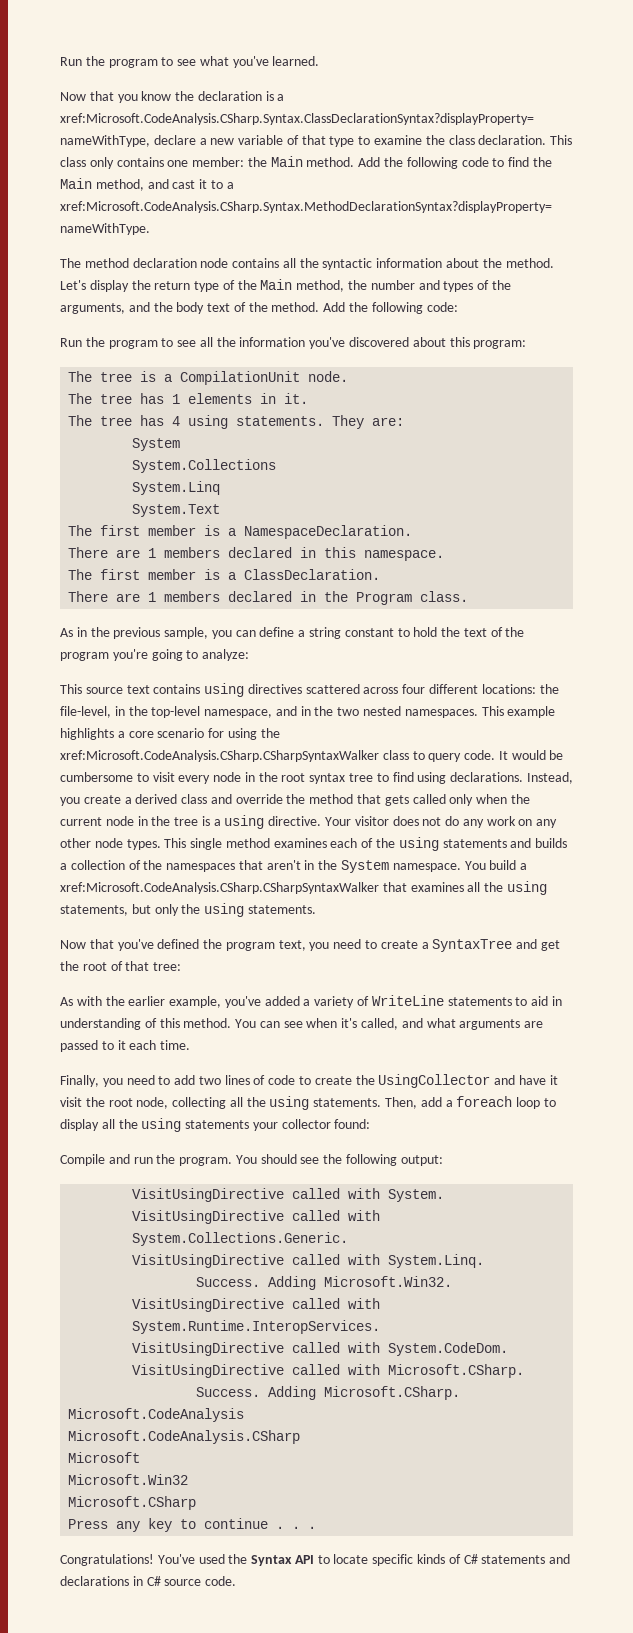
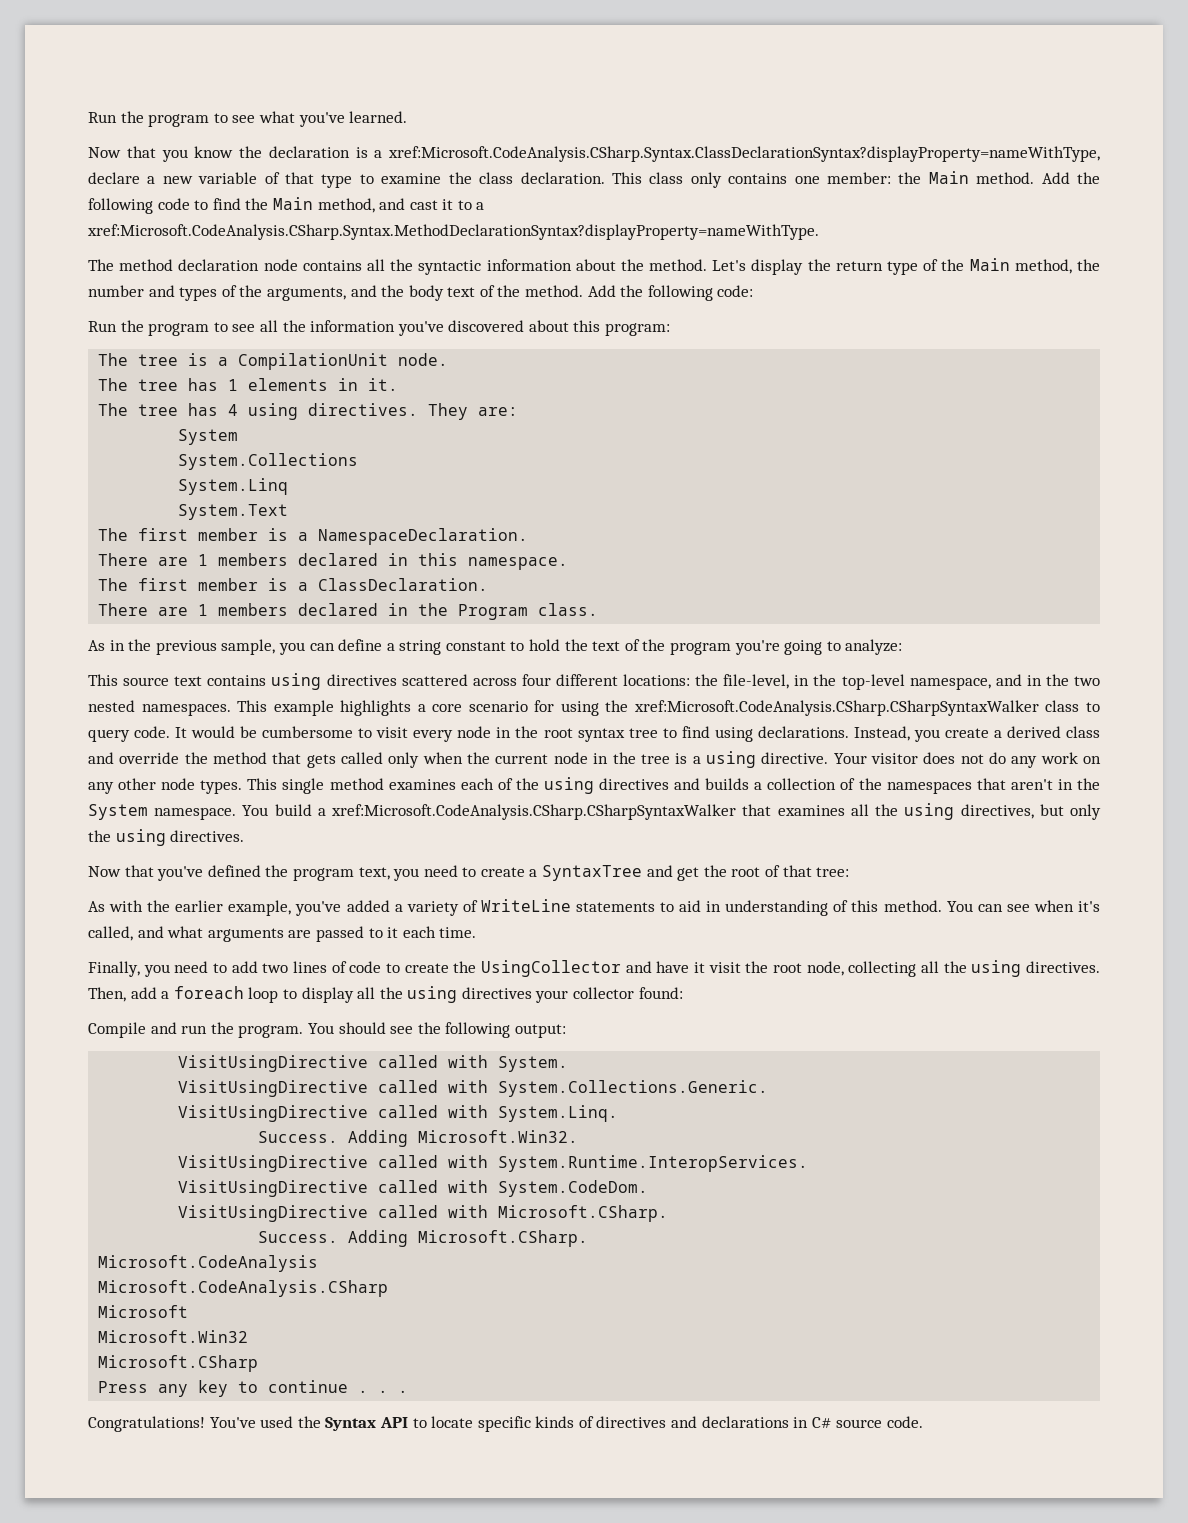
[236,416,325,426] statements. -> [308,403,419,416] directives.
[442,839,507,848] statements -> [599,778,670,790] directives
[60,905,128,916] statements, -> [960,804,1034,819] directives,
[247,905,316,914] statements. -> [170,830,245,842] directives.
[313,1098,382,1107] statements. -> [1025,961,1100,973] directives.
[185,1120,250,1129] statements -> [461,987,532,999] directives
[463,1554,546,1564] C# statements -> [596,1416,667,1428] directives

